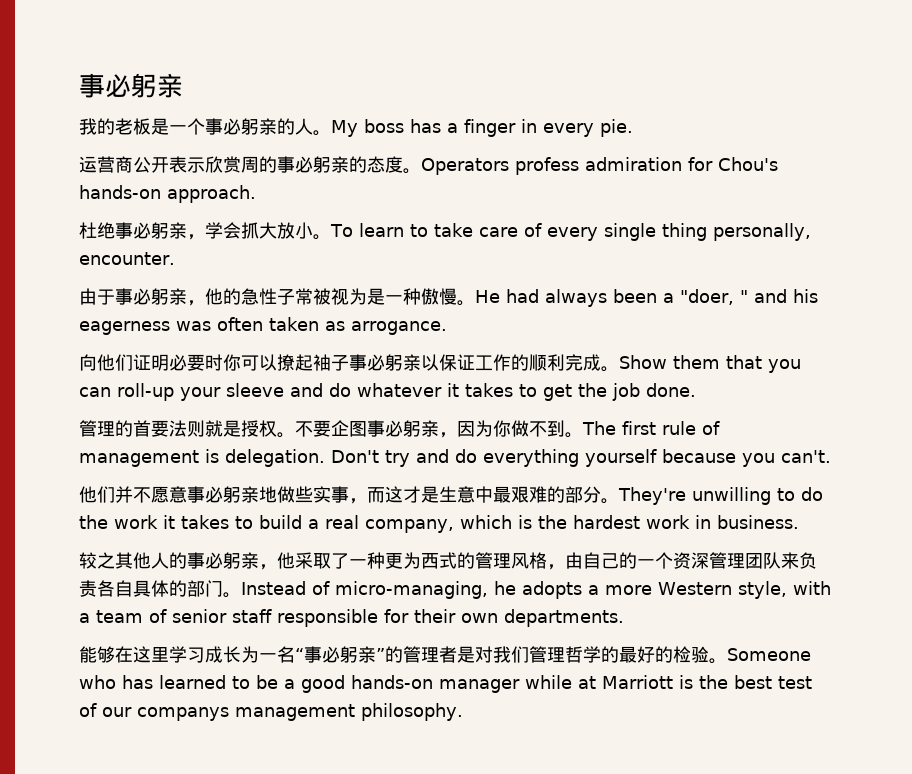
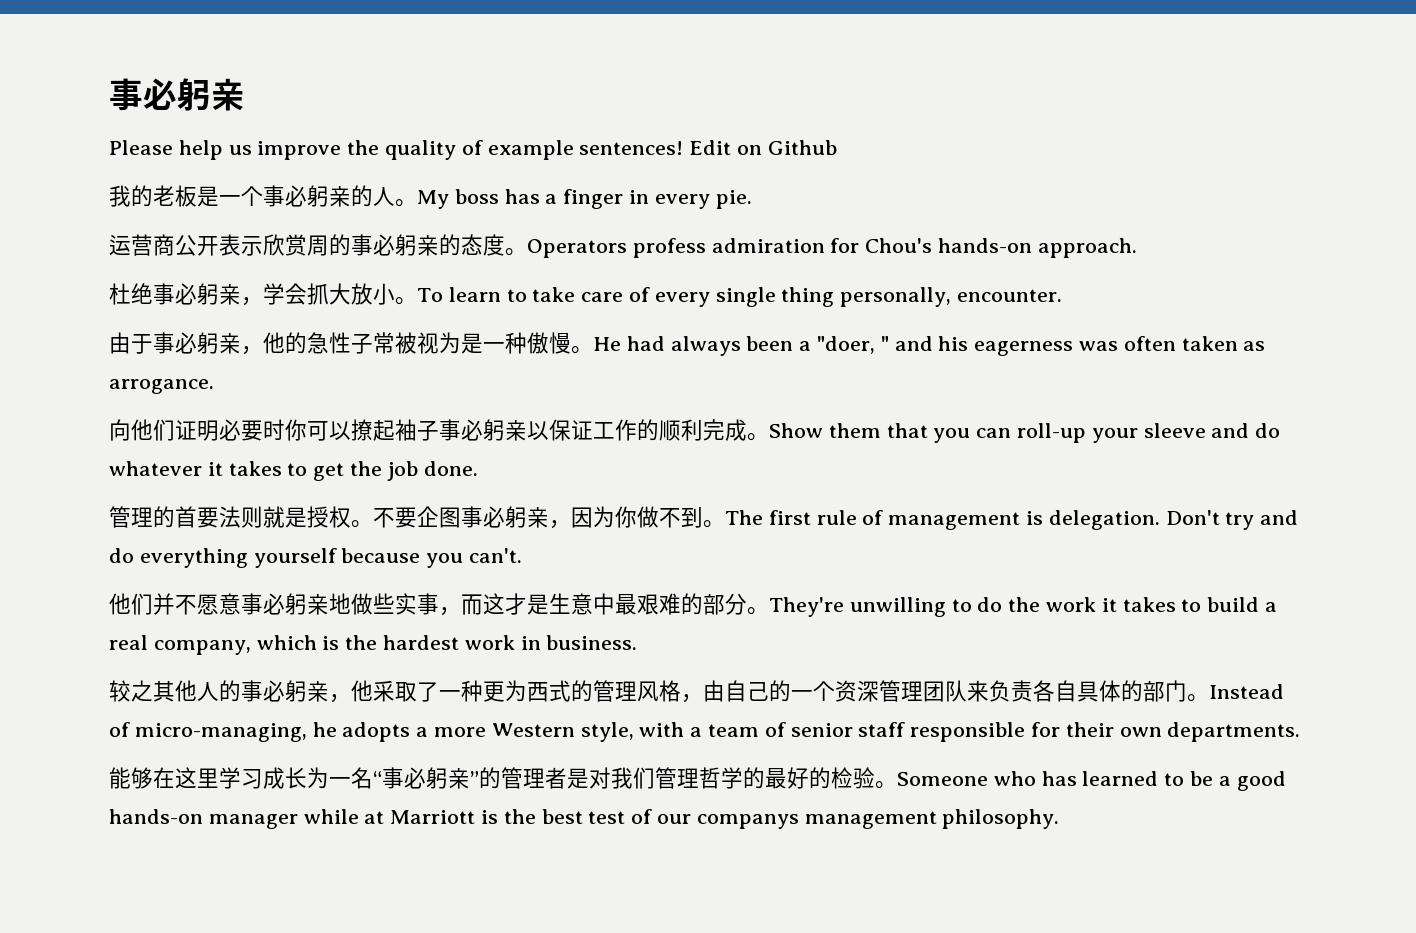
[79,73,183,98] 事必躬亲 -> [109,78,245,111] [109,140,837,160] 事必躬亲 // Please help us improve the quality of example sentences! Edit on Github

